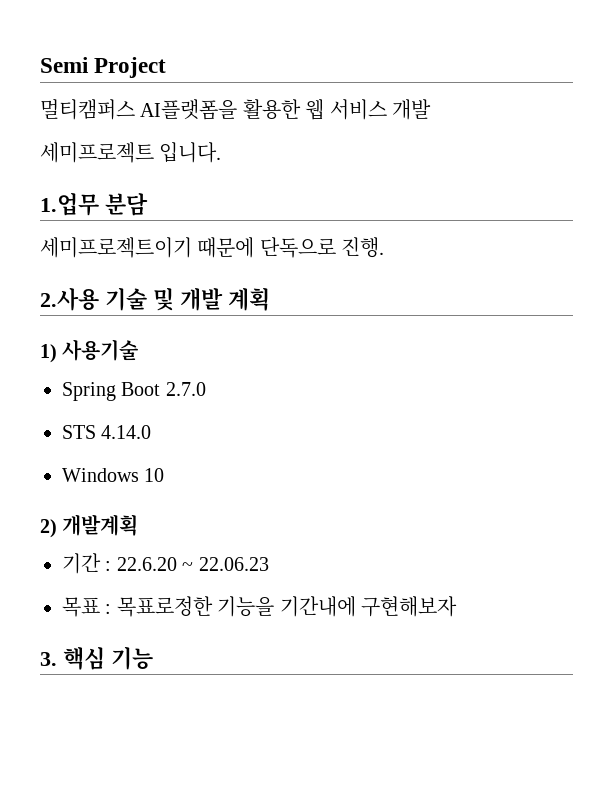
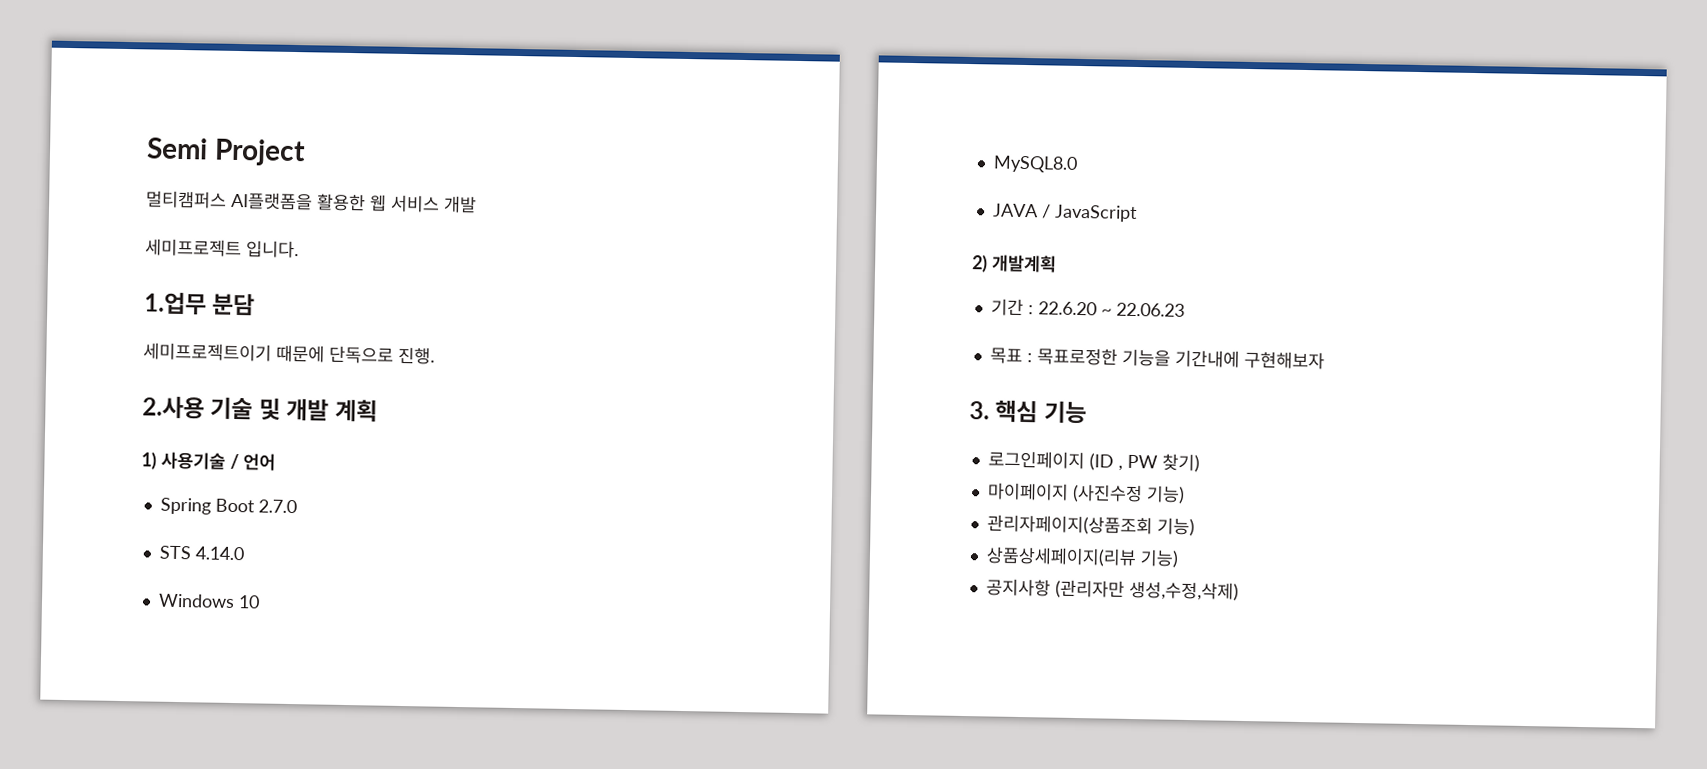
(139, 350) none -> [229,453,276,471] / 언어
(165, 475) none -> [992,155,1078,173] [992,203,1138,223] // MySQL8.0 // JAVA / JavaScript
(153, 658) none -> [987,450,1200,473] [986,482,1185,504] [986,514,1195,537] [985,546,1179,568] [985,578,1239,601] // 로그인페이지 (ID , PW 찾기) // 마이페이지 (사진수정 기능) // 관리자페이지(상품조회 기능) // 상품상세페이지(리뷰 기능) // 공지사항 (관리자만 생성,수정,삭제)

